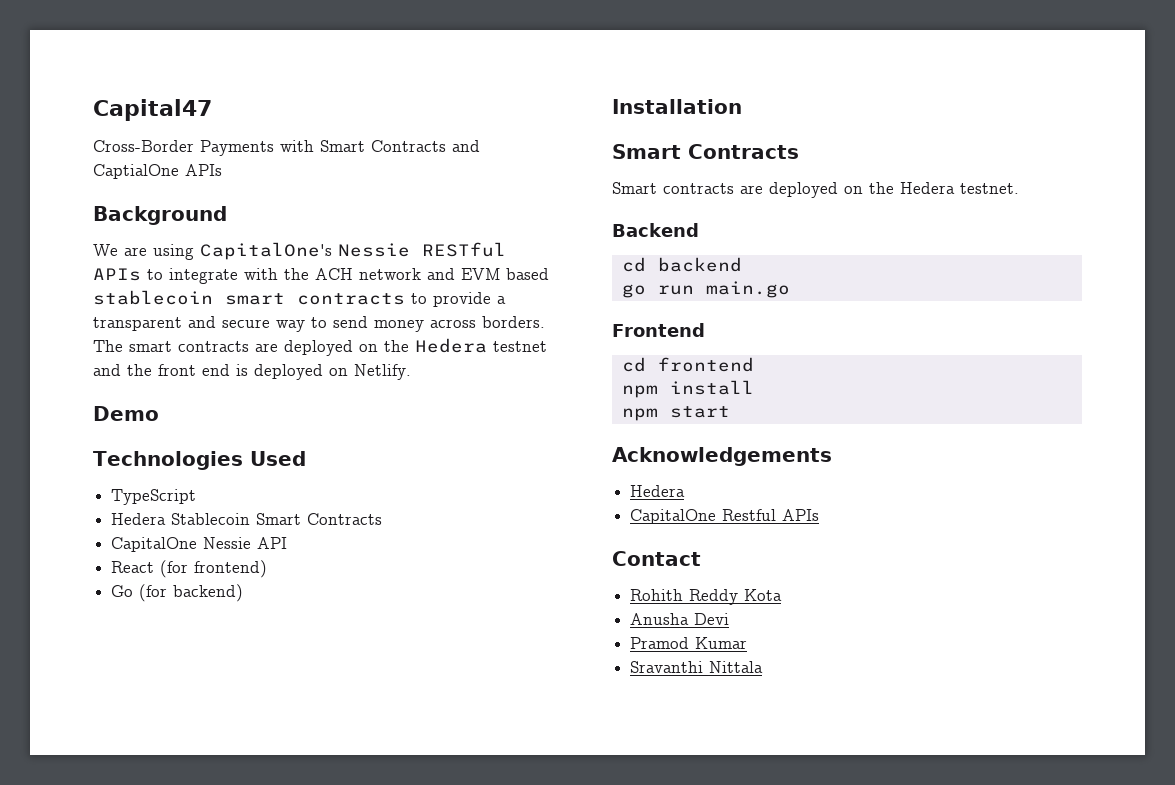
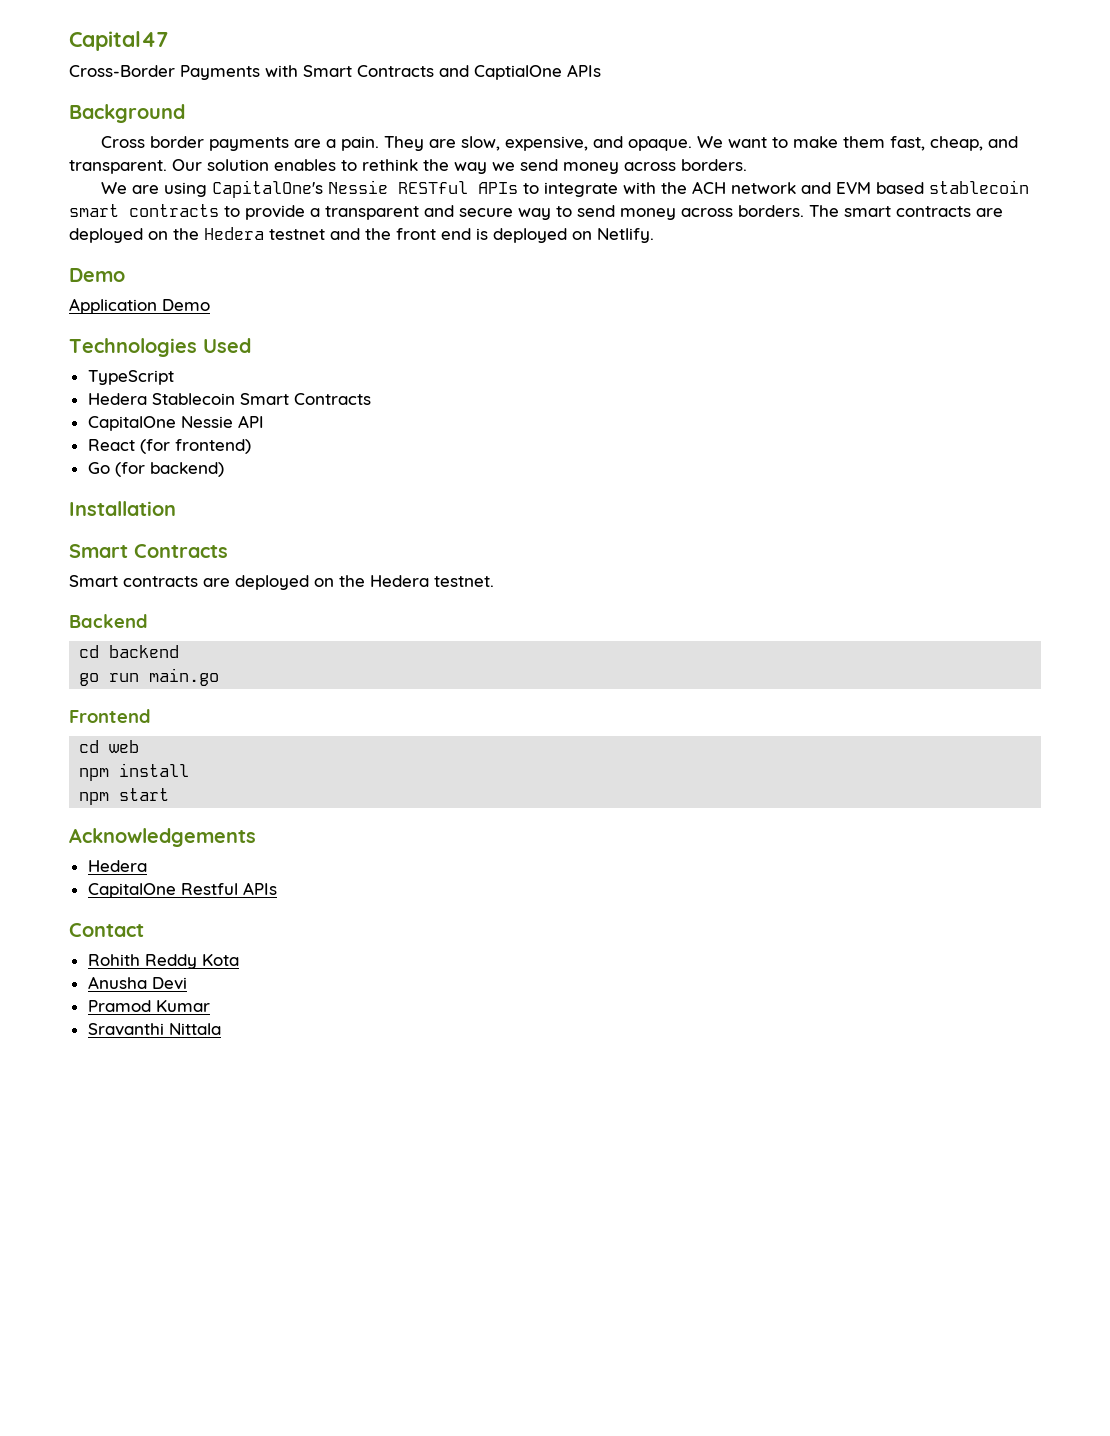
(227, 215) none -> [101,136,1019,151] [69,159,747,174] // Cross border payments are a pain. They are slow, expensive, and opaque. We want to make them fast, cheap, and transparent. Our solution enables to rethink the way we send money across borders.
(159, 413) none -> [69,298,210,314] // Application Demo
[657,357,754,372] frontend -> [109,740,140,753] web

